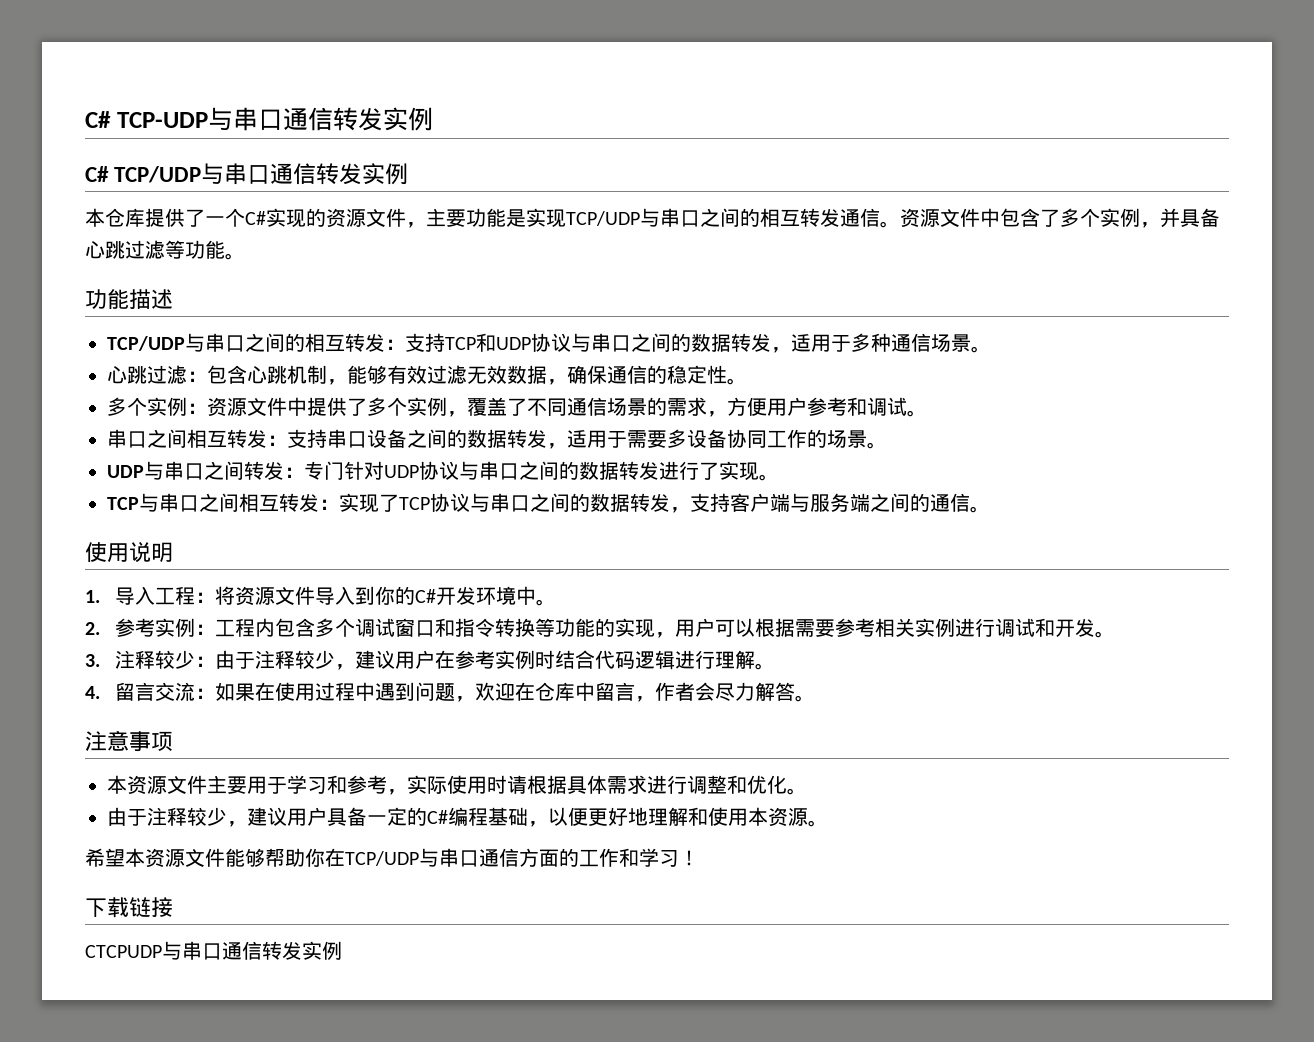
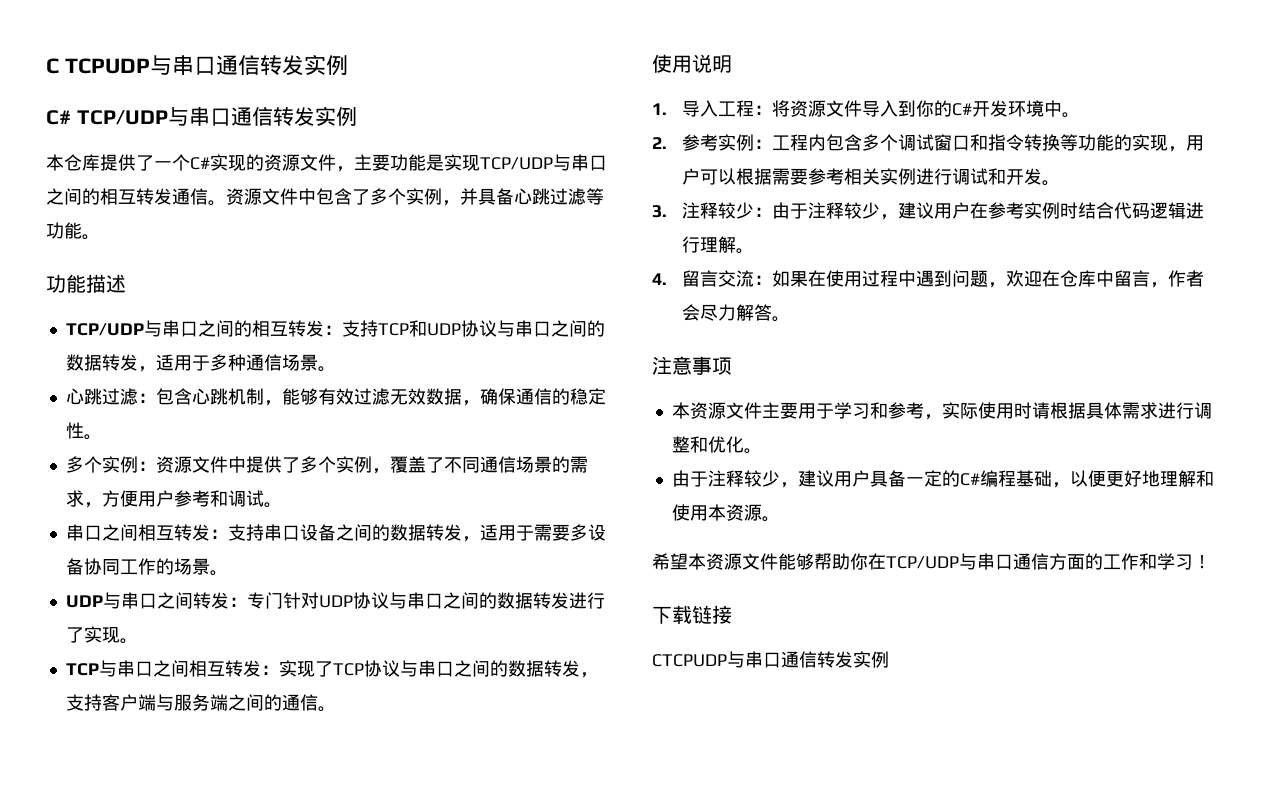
[85,111,208,128] C# TCP-UDP -> [46,58,150,74] C TCPUDP

